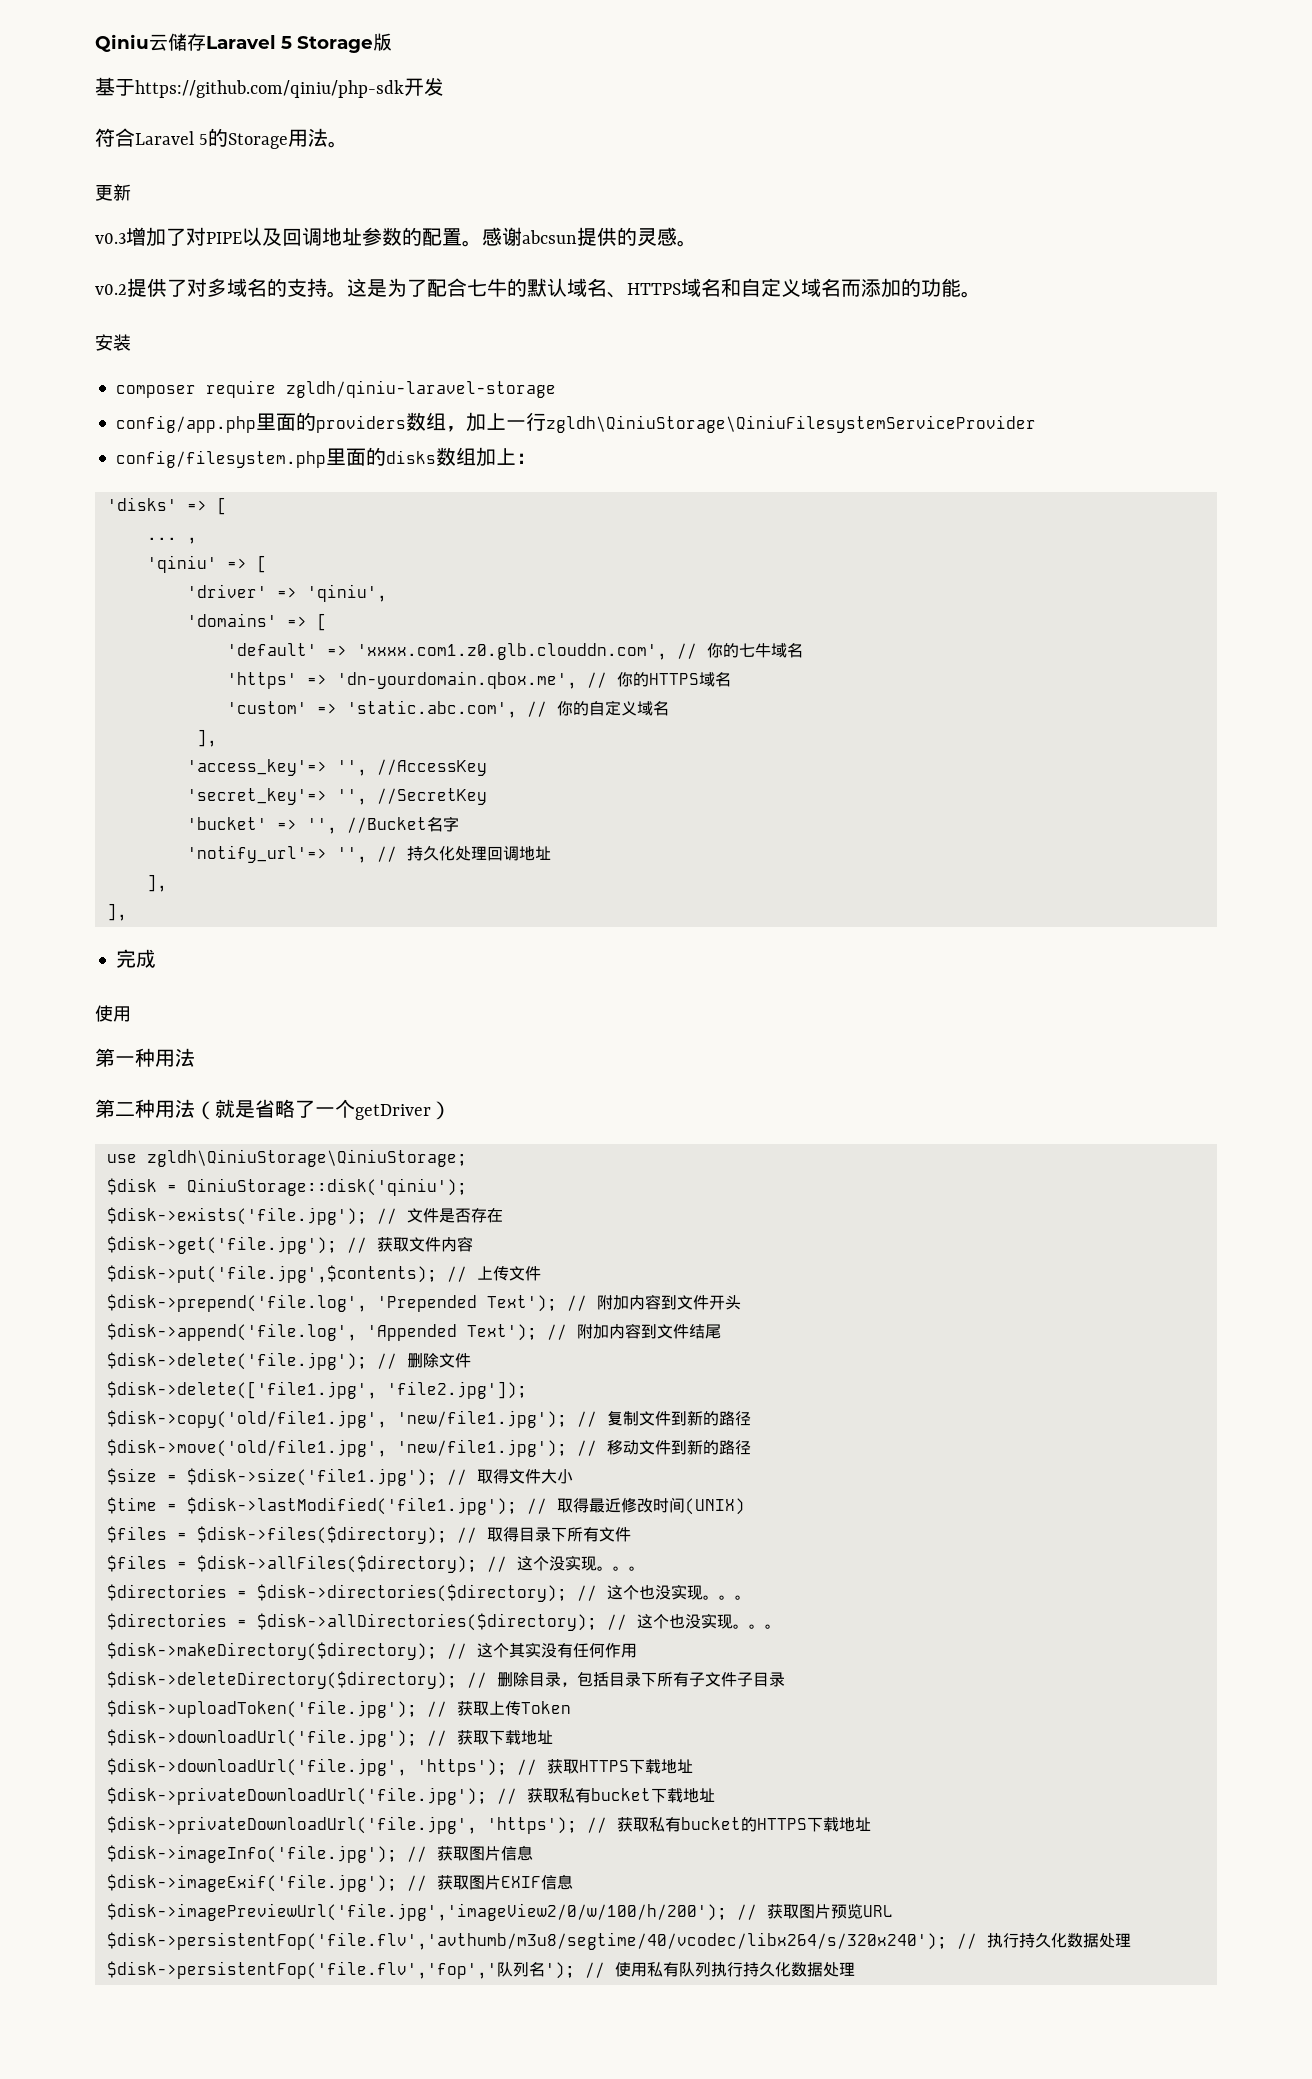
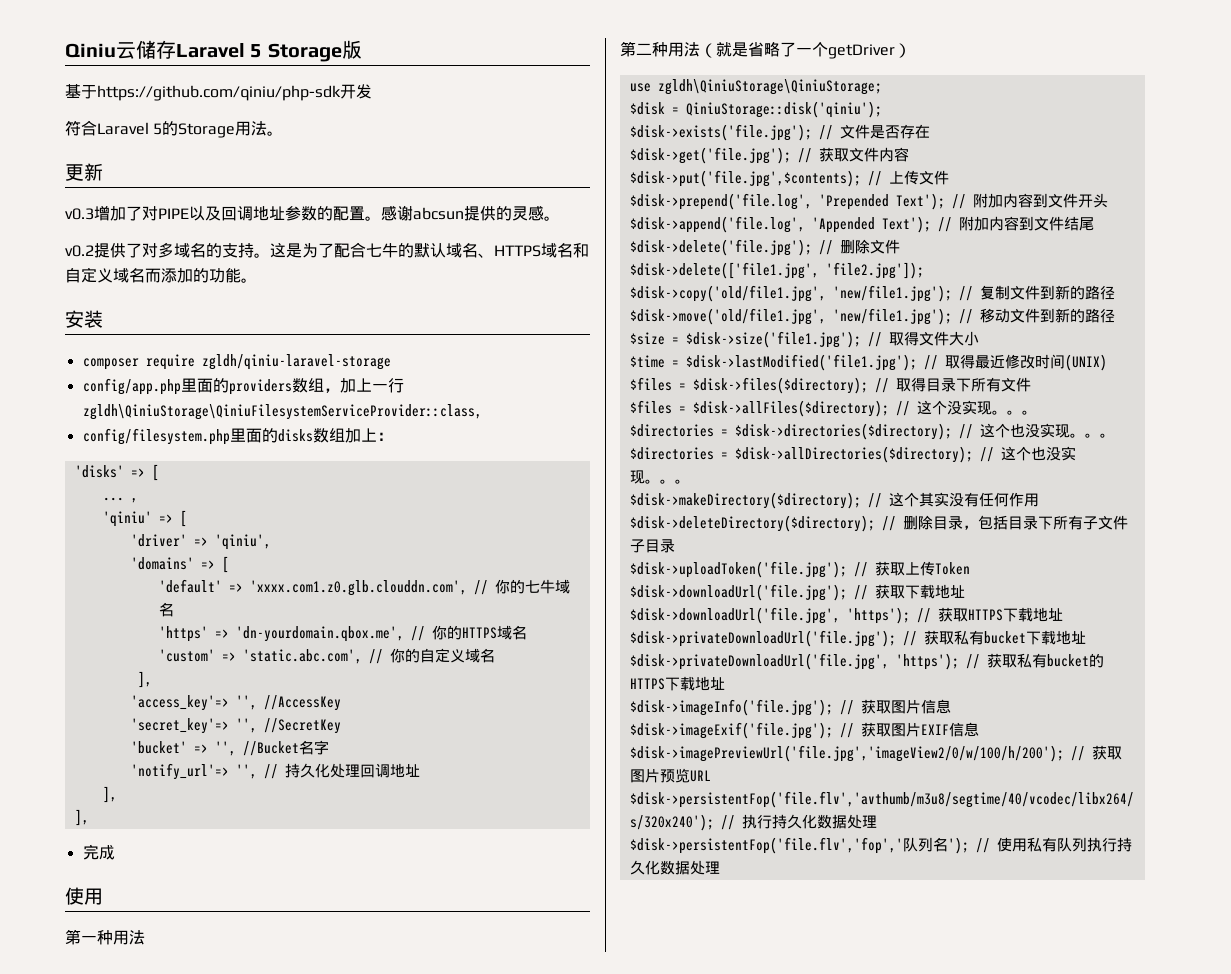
[546,415,1037,433] zgldh\QiniuStorage\QiniuFilesystemServiceProvider -> [82,404,482,420] zgldh\QiniuStorage\QiniuFilesystemServiceProvider::class,

